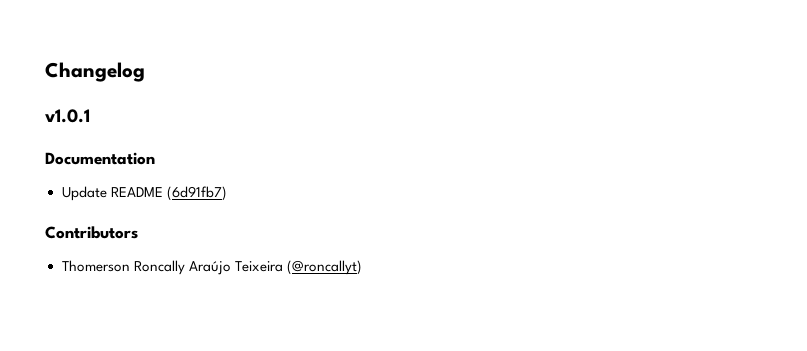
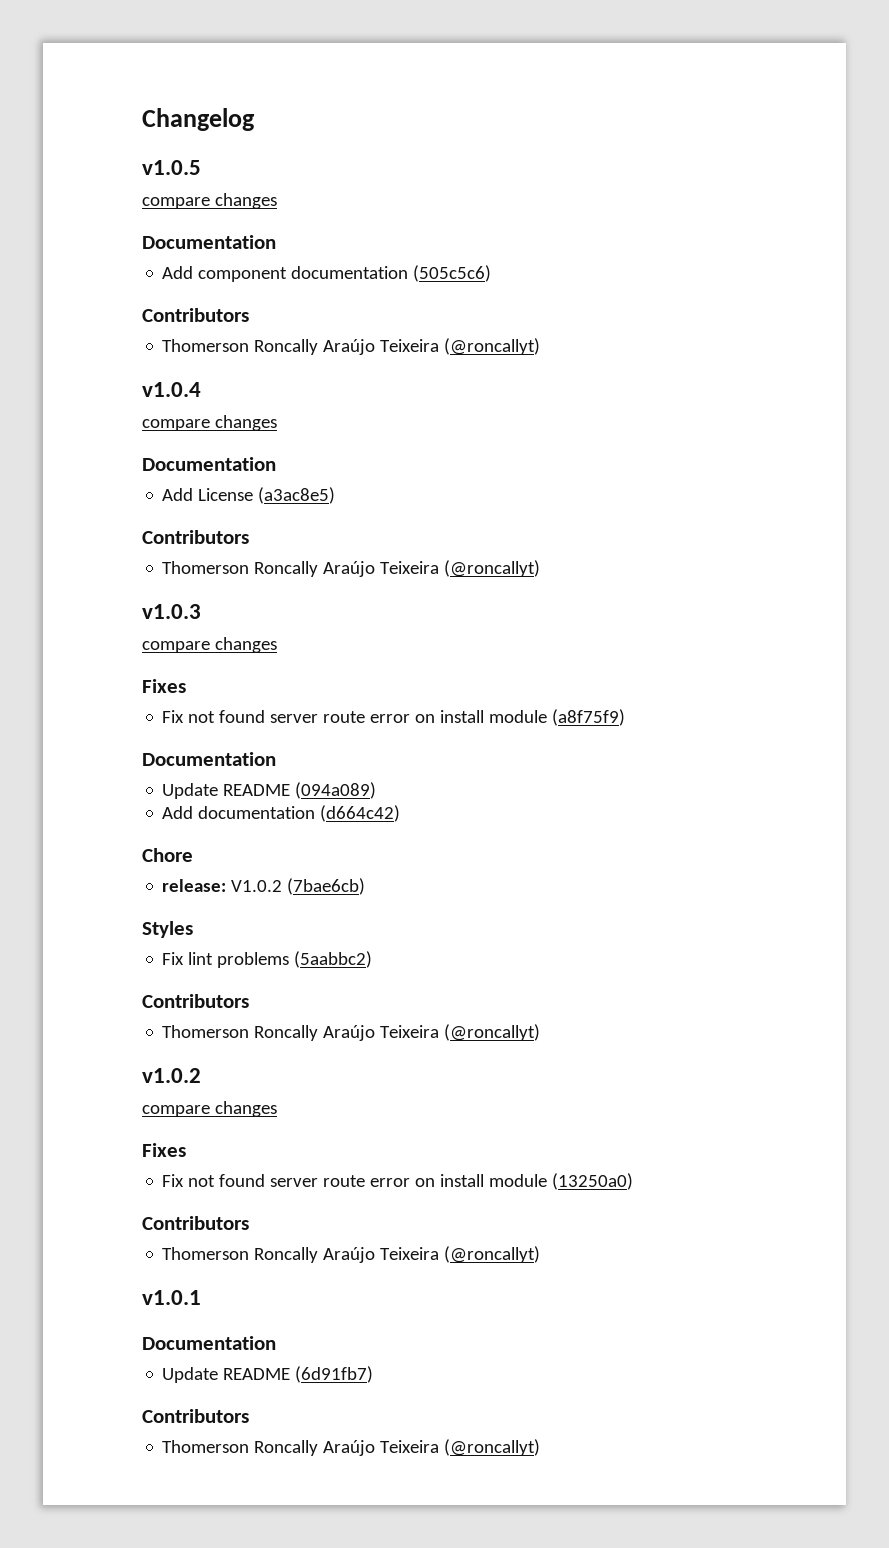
(145, 72) none -> [142,160,201,175] [142,193,277,209] [142,235,276,249] [162,265,492,282] [142,308,249,322] [162,338,541,355] [142,382,201,397] [142,415,277,431] [142,457,276,471] [162,487,336,504] [142,530,249,544] [162,560,541,577] [142,604,201,619] [142,637,277,653] [142,679,186,693] [162,709,626,726] [142,752,276,766] [162,782,377,799] [162,805,401,822] [142,848,193,862] [162,878,366,895] [142,921,193,938] [162,951,373,968] [142,994,249,1008] [162,1024,541,1041] [142,1068,201,1083] [142,1101,277,1117] [142,1143,186,1157] [162,1173,634,1190] [142,1216,249,1230] [162,1246,541,1263] // v1.0.5 // compare changes // Documentation // Add component documentation (505c5c6) // Contributors // Thomerson Roncally Araújo Teixeira (@roncallyt) // v1.0.4 // compare changes // Documentation // Add License (a3ac8e5) // Contributors // Thomerson Roncally Araújo Teixeira (@roncallyt) // v1.0.3 // compare changes // Fixes // Fix not found server route error on install module (a8f75f9) // Documentation // Update README (094a089) // Add documentation (d664c42) // Chore // release: V1.0.2 (7bae6cb) // Styles // Fix lint problems (5aabbc2) // Contributors // Thomerson Roncally Araújo Teixeira (@roncallyt) // v1.0.2 // compare changes // Fixes // Fix not found server route error on install module (13250a0) // Contributors // Thomerson Roncally Araújo Teixeira (@roncallyt)

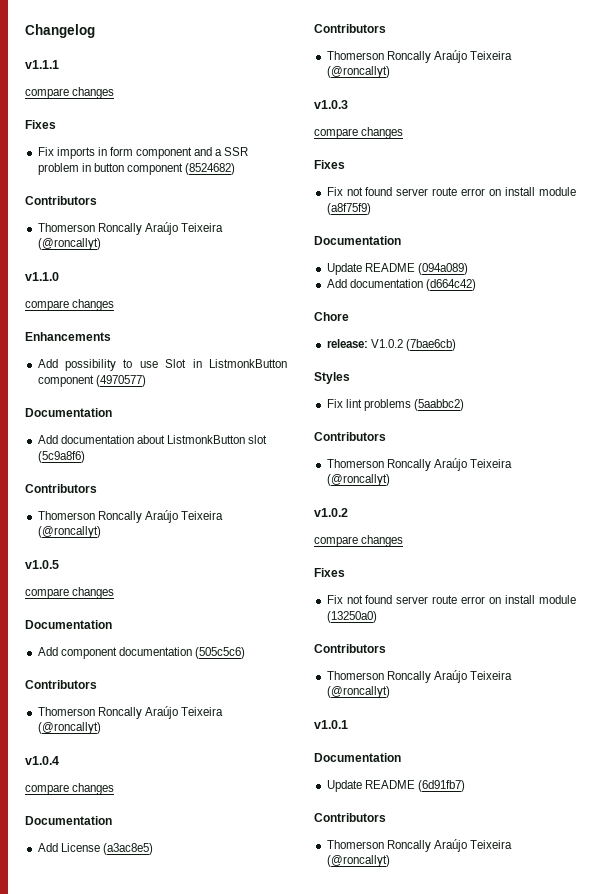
(255, 119) none -> [25,60,59,69] [25,87,115,99] [25,120,56,129] [37,147,249,159] [37,163,236,175] [25,196,97,205] [37,222,223,235] [37,238,101,250] [25,272,59,281] [25,299,115,311] [25,332,111,341] [37,359,287,371] [37,375,146,387] [25,408,112,417] [37,435,268,444] [37,451,85,463] [25,484,97,493] [37,510,223,523] [37,526,101,538] // v1.1.1 // compare changes // Fixes // Fix imports in form component and a SSR problem in button component (8524682) // Contributors // Thomerson Roncally Araújo Teixeira (@roncallyt) // v1.1.0 // compare changes // Enhancements // Add possibility to use Slot in ListmonkButton component (4970577) // Documentation // Add documentation about ListmonkButton slot (5c9a8f6) // Contributors // Thomerson Roncally Araújo Teixeira (@roncallyt)

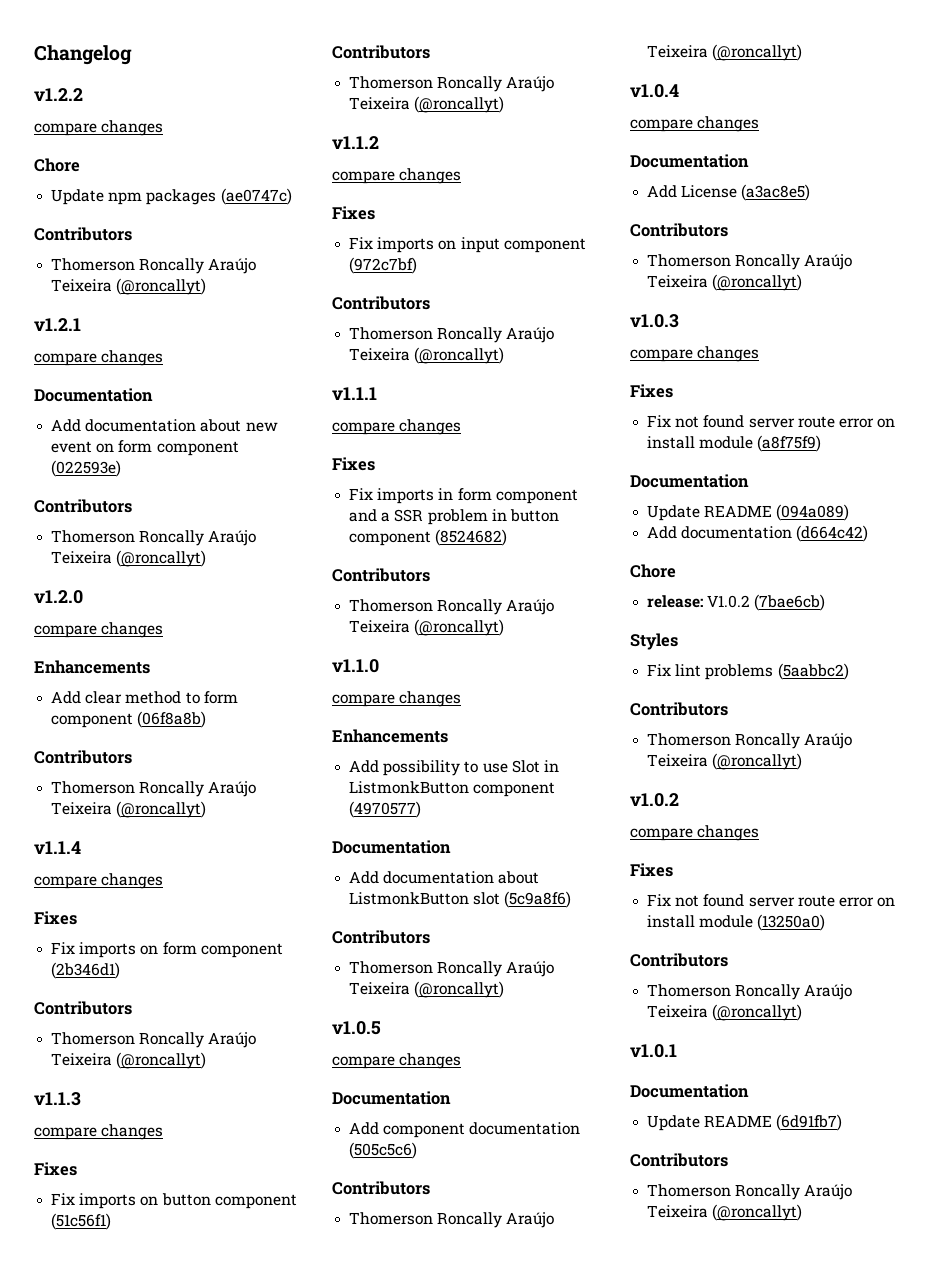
(95, 31) none -> [34,88,83,101] [34,120,164,136] [34,158,80,172] [51,188,292,205] [34,227,132,241] [51,258,257,274] [51,278,207,295] [34,318,81,331] [34,350,164,366] [34,388,153,402] [51,419,278,432] [51,440,239,456] [51,460,122,477] [34,499,132,513] [51,530,257,546] [51,550,207,567] [34,590,83,604] [34,622,164,638] [34,660,150,674] [51,691,238,704] [51,711,207,728] [34,750,132,764] [51,781,257,797] [51,801,207,818] [34,841,81,854] [34,873,164,889] [34,911,77,925] [51,942,283,958] [51,962,121,979] [34,1001,132,1015] [51,1032,257,1048] [51,1052,207,1069] [34,1092,81,1106] [34,1124,164,1140] [34,1162,77,1176] [51,1193,297,1209] [51,1213,112,1230] [332,45,430,59] [349,76,555,92] [349,96,505,113] [332,136,379,149] [332,168,462,184] [332,206,375,220] [349,237,586,253] [349,257,418,274] [332,296,430,310] [349,327,555,343] [349,347,505,364] // v1.2.2 // compare changes // Chore // Update npm packages (ae0747c) // Contributors // Thomerson Roncally Araújo Teixeira (@roncallyt) // v1.2.1 // compare changes // Documentation // Add documentation about new event on form component (022593e) // Contributors // Thomerson Roncally Araújo Teixeira (@roncallyt) // v1.2.0 // compare changes // Enhancements // Add clear method to form component (06f8a8b) // Contributors // Thomerson Roncally Araújo Teixeira (@roncallyt) // v1.1.4 // compare changes // Fixes // Fix imports on form component (2b346d1) // Contributors // Thomerson Roncally Araújo Teixeira (@roncallyt) // v1.1.3 // compare changes // Fixes // Fix imports on button component (51c56f1) // Contributors // Thomerson Roncally Araújo Teixeira (@roncallyt) // v1.1.2 // compare changes // Fixes // Fix imports on input component (972c7bf) // Contributors // Thomerson Roncally Araújo Teixeira (@roncallyt)

